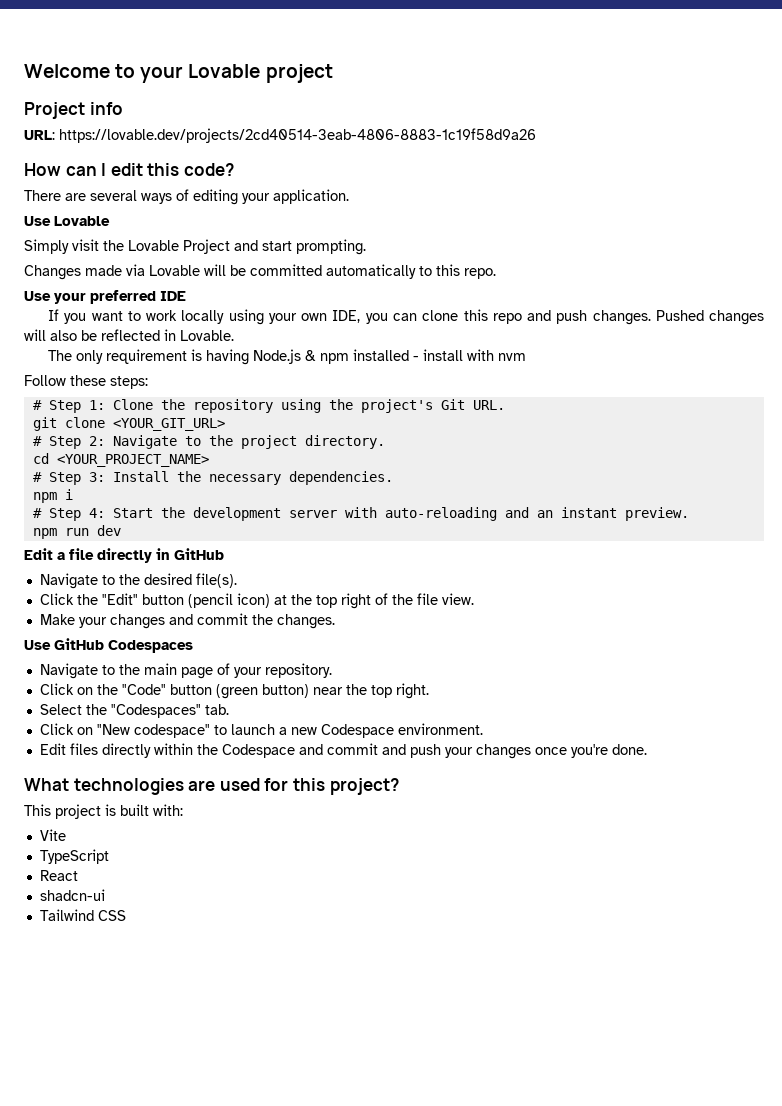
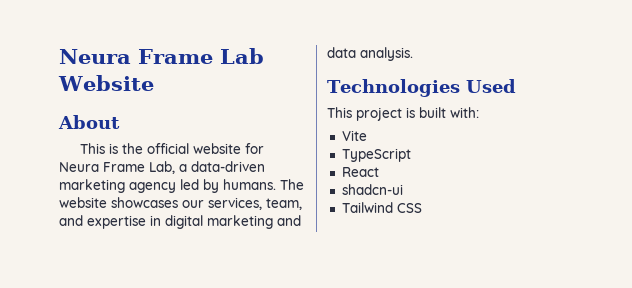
[24,64,333,83] [24,102,123,119] [24,128,536,143] [24,163,234,176] [24,189,349,205] [24,216,110,226] [24,239,366,255] [24,264,496,280] [24,290,186,304] [48,309,765,325] [24,329,234,341] [48,349,527,365] [24,375,148,389] [32,399,505,413] [32,417,225,431] [32,435,385,449] [32,453,209,467] [32,471,393,485] [32,489,73,503] [32,507,689,521] [32,525,121,539] [24,548,224,563] [39,573,237,589] [39,593,474,609] [39,613,335,629] [24,638,193,653] [39,663,332,679] [39,683,429,699] [39,704,229,718] [39,723,483,738] [39,743,647,759] [24,778,399,795] Welcome to your Lovable project // Project info // URL: https://lovable.dev/projects/2cd40514-3eab-4806-8883-1c19f58d9a26 // How can I edit this code? // There are several ways of editing your application. // Use Lovable // Simply visit the Lovable Project and start prompting. // Changes made via Lovable will be committed automatically to this repo. // Use your preferred IDE // If you want to work locally using your own IDE, you can clone this repo and push changes. Pushed changes will also be reflected in Lovable. // The only requirement is having Node.js & npm installed - install with nvm // Follow these steps: // # Step 1: Clone the repository using the project's Git URL. // git clone <YOUR_GIT_URL> // # Step 2: Navigate to the project directory. // cd <YOUR_PROJECT_NAME> // # Step 3: Install the necessary dependencies. // npm i // # Step 4: Start the development server with auto-reloading and an instant preview. // npm run dev // Edit a file directly in GitHub // Navigate to the desired file(s). // Click the "Edit" button (pencil icon) at the top right of the file view. // Make your changes and commit the changes. // Use GitHub Codespaces // Navigate to the main page of your repository. // Click on the "Code" button (green button) near the top right. // Select the "Codespaces" tab. // Click on "New codespace" to launch a new Codespace environment. // Edit files directly within the Codespace and commit and push your changes once you're done. // What technologies are used for this project? -> [59,48,264,64] [58,75,154,91] [58,115,120,129] [79,143,264,154] [59,161,265,174] [59,179,304,193] [59,197,302,210] [59,215,301,229] [327,47,413,61] [327,79,516,97] Neura Frame Lab Website // About // This is the official website for Neura Frame Lab, a data-driven marketing agency led by humans. The website showcases our services, team, and expertise in digital marketing and data analysis. // Technologies Used

